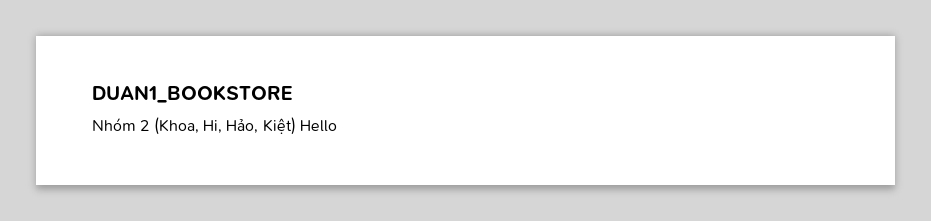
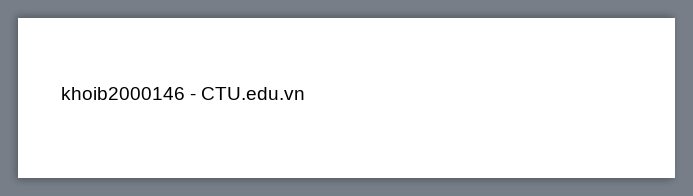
[92,85,293,103] [92,117,337,135] DUAN1_BOOKSTORE // Nhóm 2 (Khoa, Hi, Hảo, Kiệt) Hello -> [61,87,306,100] khoib2000146 - CTU.edu.vn

